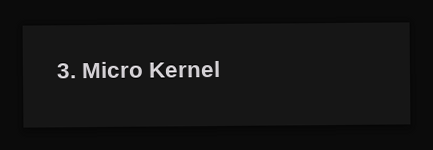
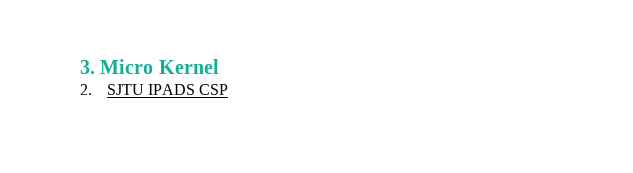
(222, 69) none -> [80,84,229,95] // 2. SJTU IPADS CSP

